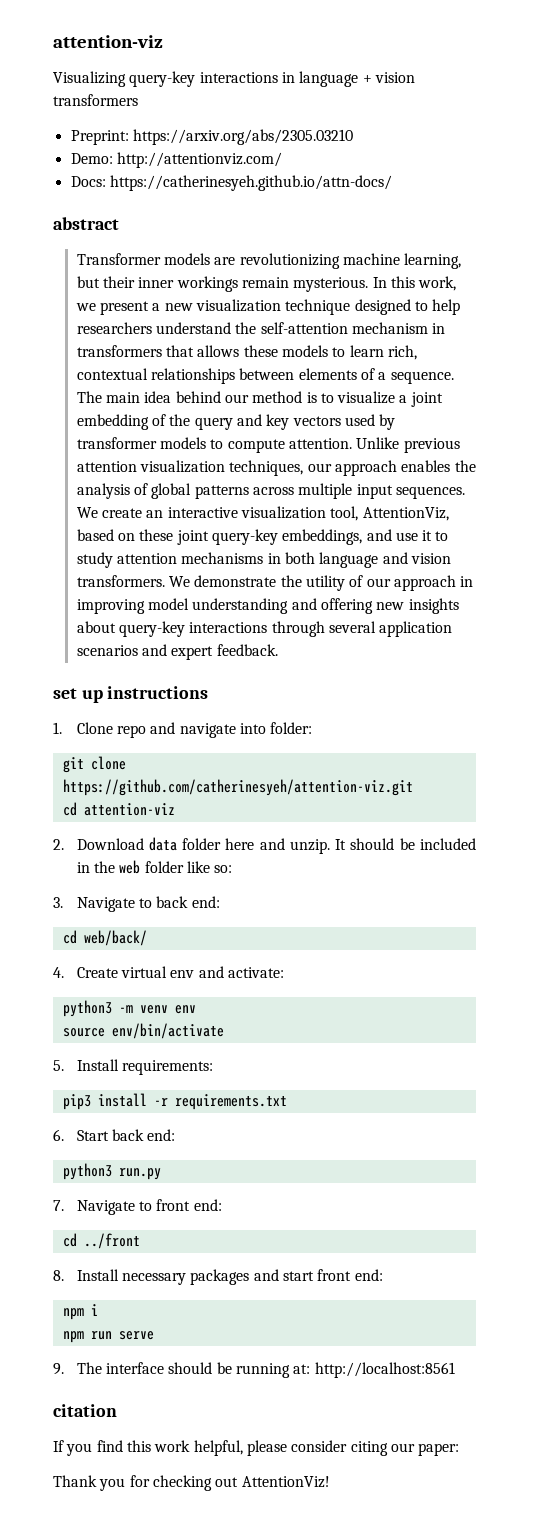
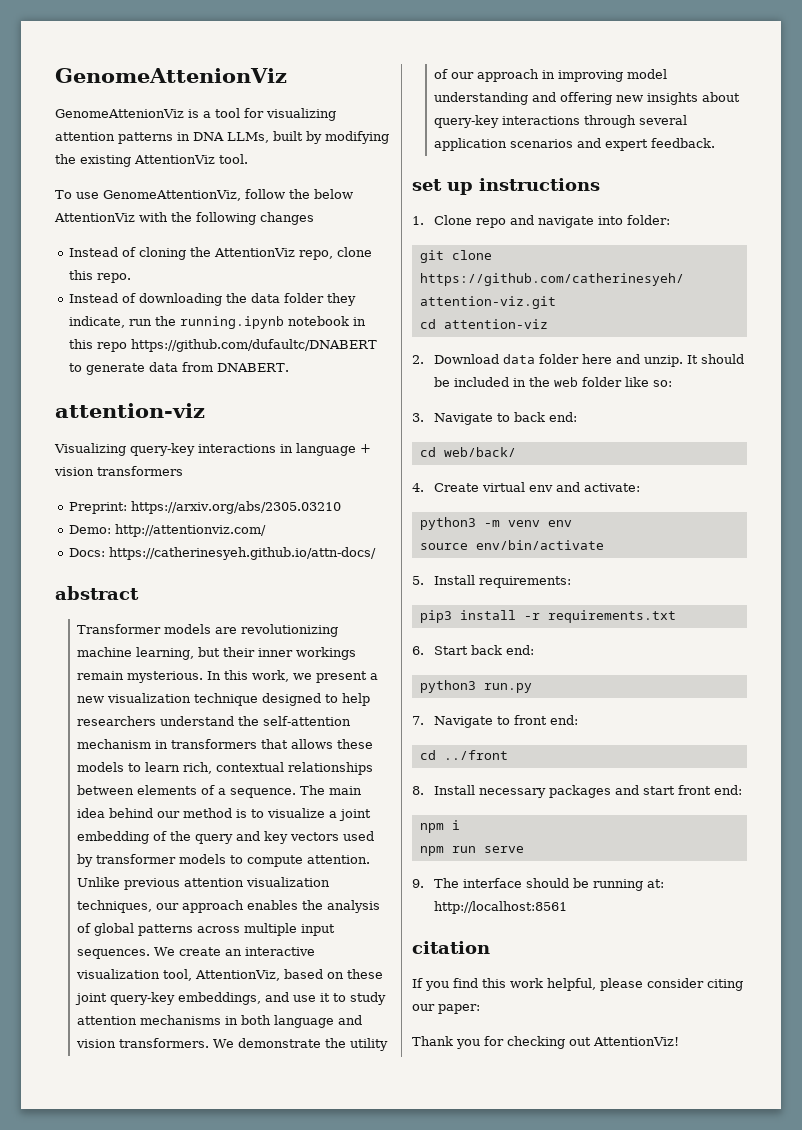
(53, 41) none -> [55,68,287,83] [55,108,336,121] [55,131,389,144] [55,154,248,167] [55,189,353,201] [54,212,314,225] [69,247,373,260] [69,270,132,283] [69,293,357,306] [69,316,367,329] [69,339,378,352] [69,362,290,375] GenomeAttenionViz // GenomeAttenionViz is a tool for visualizing attention patterns in DNA LLMs, built by modifying the existing AttentionViz tool. // To use GenomeAttentionViz, follow the below AttentionViz with the following changes // Instead of cloning the AttentionViz repo, clone this repo. // Instead of downloading the data folder they indicate, run the running.ipynb notebook in this repo https://github.com/dufaultc/DNABERT to generate data from DNABERT. //

